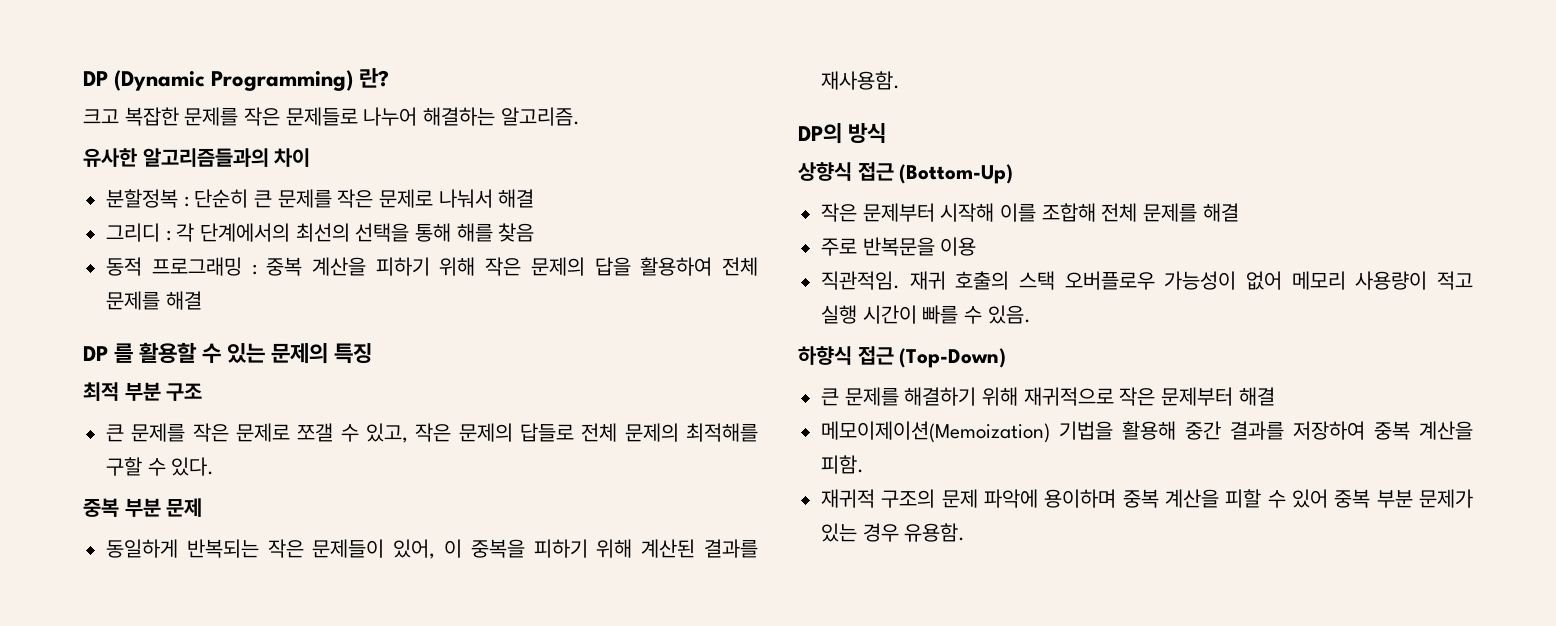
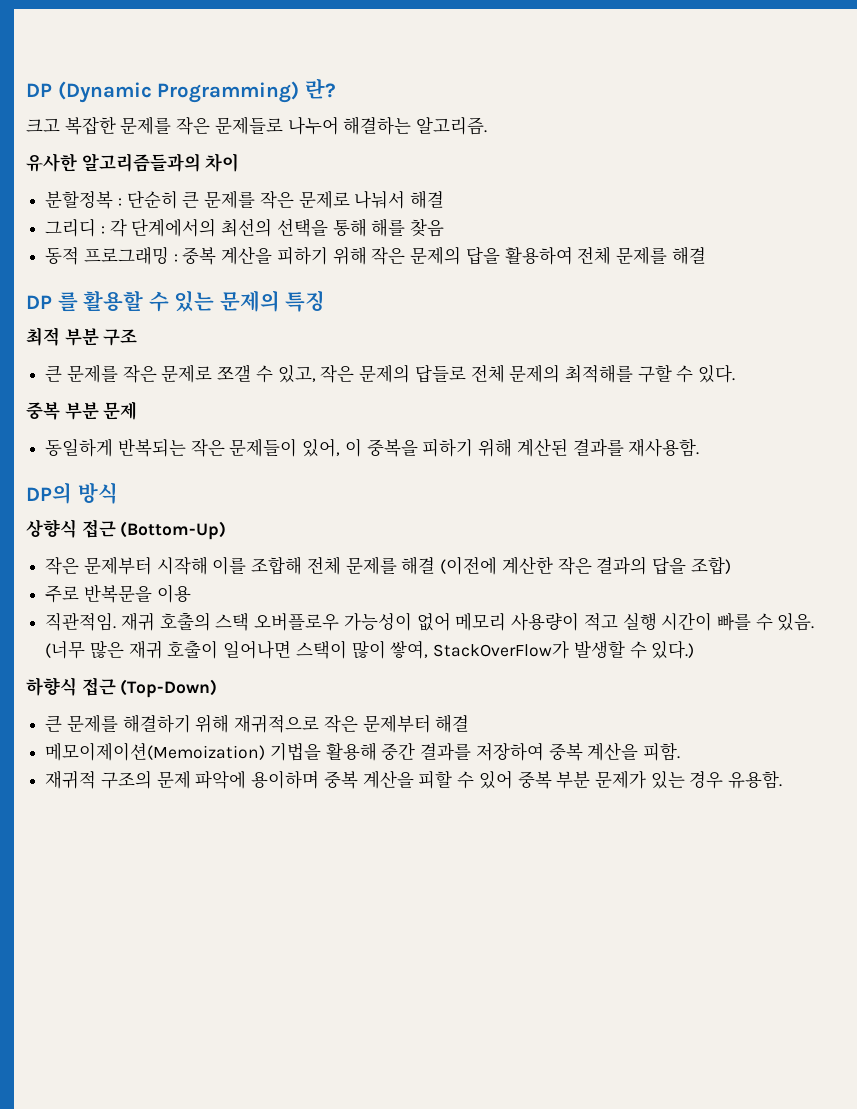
(1239, 212) none -> [440,556,731,575] (이전에 계산한 작은 결과의 답을 조합)
(1031, 314) none -> [45,640,695,659] (너무 많은 재귀 호출이 일어나면 스택이 많이 쌓여, StackOverFlow가 발생할 수 있다.)

